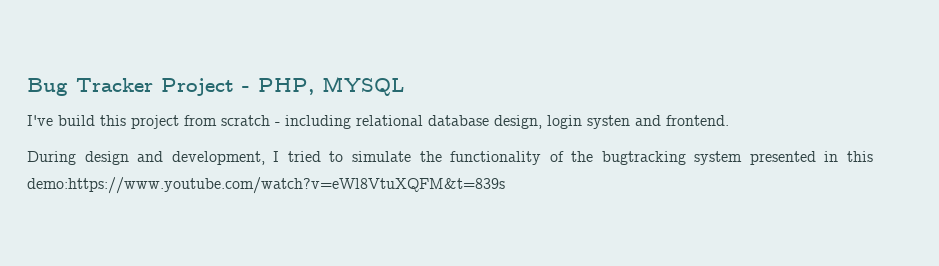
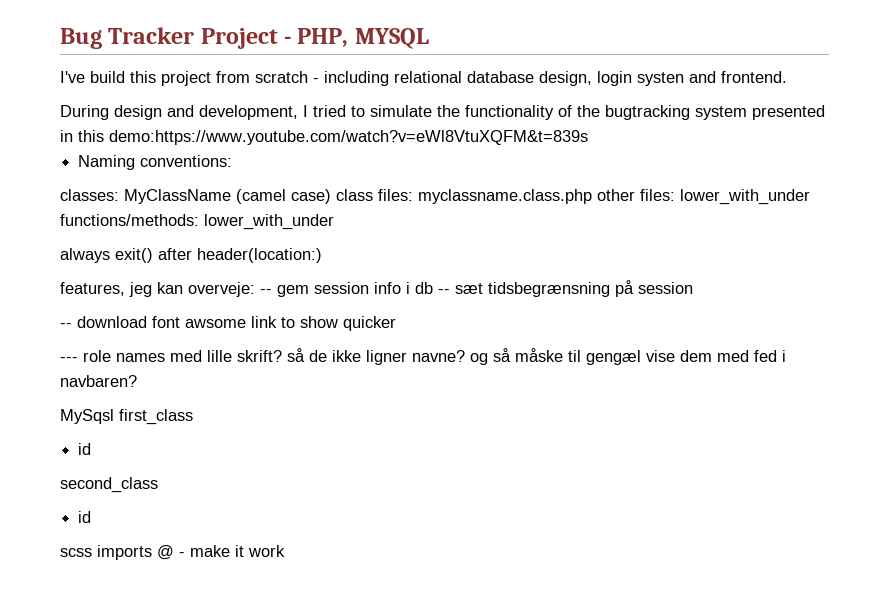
(505, 185) none -> [78,155,233,170] [60,189,810,205] [60,214,334,230] [60,248,322,263] [60,280,693,297] [60,316,396,331] [60,348,786,365] [60,375,137,387] [60,409,193,425] [78,443,92,455] [60,477,158,493] [78,511,92,523] [60,545,285,560] // Naming conventions: // classes: MyClassName (camel case) class files: myclassname.class.php other files: lower_with_under functions/methods: lower_with_under // always exit() after header(location:) // features, jeg kan overveje: -- gem session info i db -- sæt tidsbegrænsning på session // -- download font awsome link to show quicker // --- role names med lille skrift? så de ikke ligner navne? og så måske til gengæl vise dem med fed i navbaren? // MySqsl first_class // id // second_class // id // scss imports @ - make it work

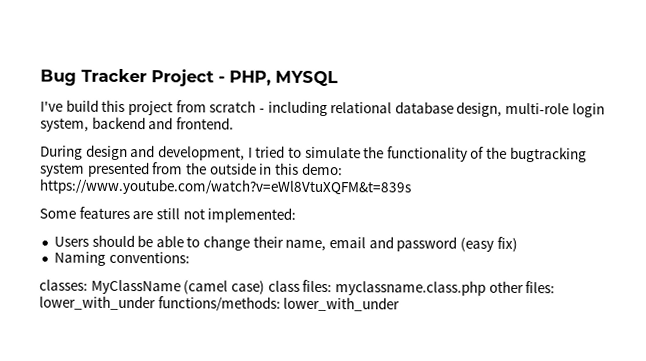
[597,71,684,86] login systen -> [505,102,605,118] [40,116,146,132] multi-role login system, backend
[60,130,588,145] in this demo:https://www.youtube.com/watch?v=eWl8VtuXQFM&t=839s -> [152,162,343,176] [39,178,412,196] [39,206,297,223] [53,234,518,252] from the outside in this demo: https://www.youtube.com/watch?v=eWl8VtuXQFM&t=839s // Some features are still not implemented: // Users should be able to change their name, email and password (easy fix)
[60,248,322,263] [60,280,693,297] [60,316,396,331] [60,348,786,365] [60,375,137,387] [60,409,193,425] [78,443,92,455] [60,477,158,493] [78,511,92,523] [60,545,285,560] // always exit() after header(location:) // features, jeg kan overveje: -- gem session info i db -- sæt tidsbegrænsning på session // -- download font awsome link to show quicker // --- role names med lille skrift? så de ikke ligner navne? og så måske til gengæl vise dem med fed i navbaren? // MySqsl first_class // id // second_class // id // scss imports @ - make it work -> (401, 304) none

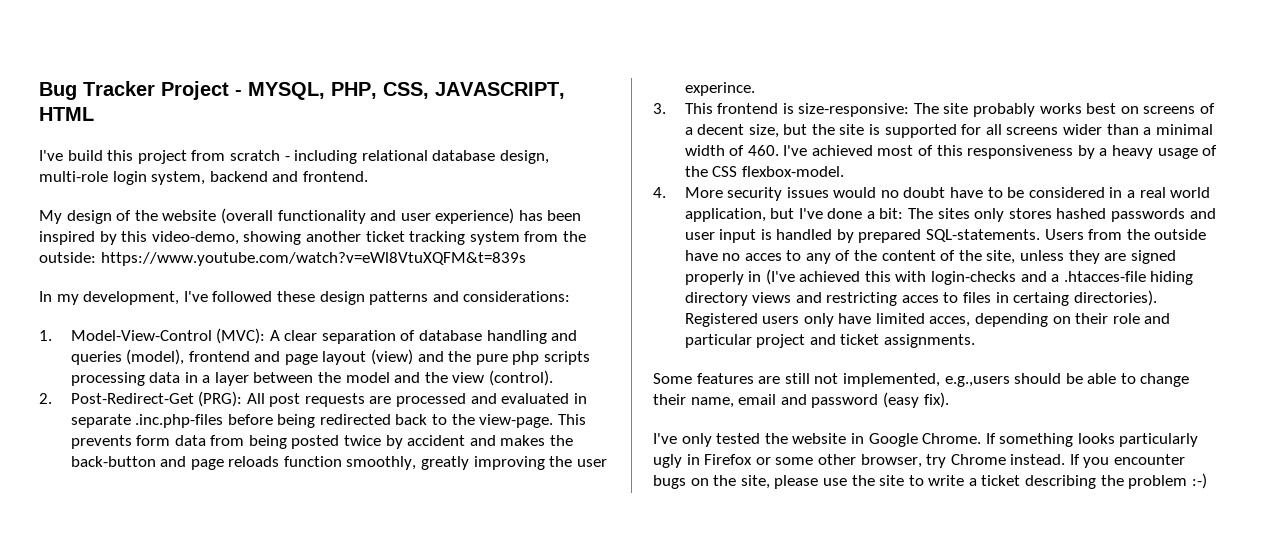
[229,70,338,87] PHP, MYSQL -> [248,82,565,100] [39,107,94,121] MYSQL, PHP, CSS, JAVASCRIPT, HTML
[40,144,587,163] [40,161,343,178] [39,178,412,196] During design and development, I tried to simulate the functionality of the bugtracking system presented from the outside in this demo: https://www.youtube.com/watch?v=eWl8VtuXQFM&t=839s -> [39,208,582,224] [39,231,586,245] [39,252,526,266] [39,291,571,305] [39,328,578,344] [70,349,591,365] [70,370,554,386] [39,391,587,407] [70,414,586,428] [70,435,574,449] [70,456,607,470] [684,82,755,96] [653,103,1216,117] [684,124,1213,138] [684,145,1218,159] [684,166,844,177] [653,187,1211,201] [684,208,1216,222] [684,229,1207,243] [684,250,1176,264] [684,269,1194,285] [684,290,1157,306] [684,313,1171,327] [684,334,975,348] My design of the website (overall functionality and user experience) has been inspired by this video-demo, showing another ticket tracking system from the outside: https://www.youtube.com/watch?v=eWl8VtuXQFM&t=839s // In my development, I've followed these design patterns and considerations: // 1. Model-View-Control (MVC): A clear separation of database handling and queries (model), frontend and page layout (view) and the pure php scripts processing data in a layer between the model and the view (control). // 2. Post-Redirect-Get (PRG): All post requests are processed and evaluated in separate .inc.php-files before being redirected back to the view-page. This prevents form data from being posted twice by accident and makes the back-button and page reloads function smoothly, greatly improving the user experince. // 3. This frontend is size-responsive: The site probably works best on screens of a decent size, but the site is supported for all screens wider than a minimal width of 460. I've achieved most of this responsiveness by a heavy usage of the CSS flexbox-model. // 4. More security issues would no doubt have to be considered in a real world application, but I've done a bit: The sites only stores hashed passwords and user input is handled by prepared SQL-statements. Users from the outside have no acces to any of the content of the site, unless they are signed properly in (I've achieved this with login-checks and a .htacces-file hiding directory views and restricting acces to files in certaing directories). Registered users only have limited acces, depending on their role and particular project and ticket assignments.
[207,207,297,223] [53,236,89,247] implemented: // Users -> [842,373,1010,387] implemented, e.g.,users
[496,236,518,252] [53,251,190,266] [39,279,556,296] [39,295,401,312] fix) // Naming conventions: // classes: MyClassName (camel case) class files: myclassname.class.php other files: lower_with_under functions/methods: lower_with_under -> [923,392,949,408] [653,433,1199,447] [653,454,1186,468] [653,473,1207,489] fix). // I've only tested the website in Google Chrome. If something looks particularly ugly in Firefox or some other browser, try Chrome instead. If you encounter bugs on the site, please use the site to write a ticket describing the problem :-)

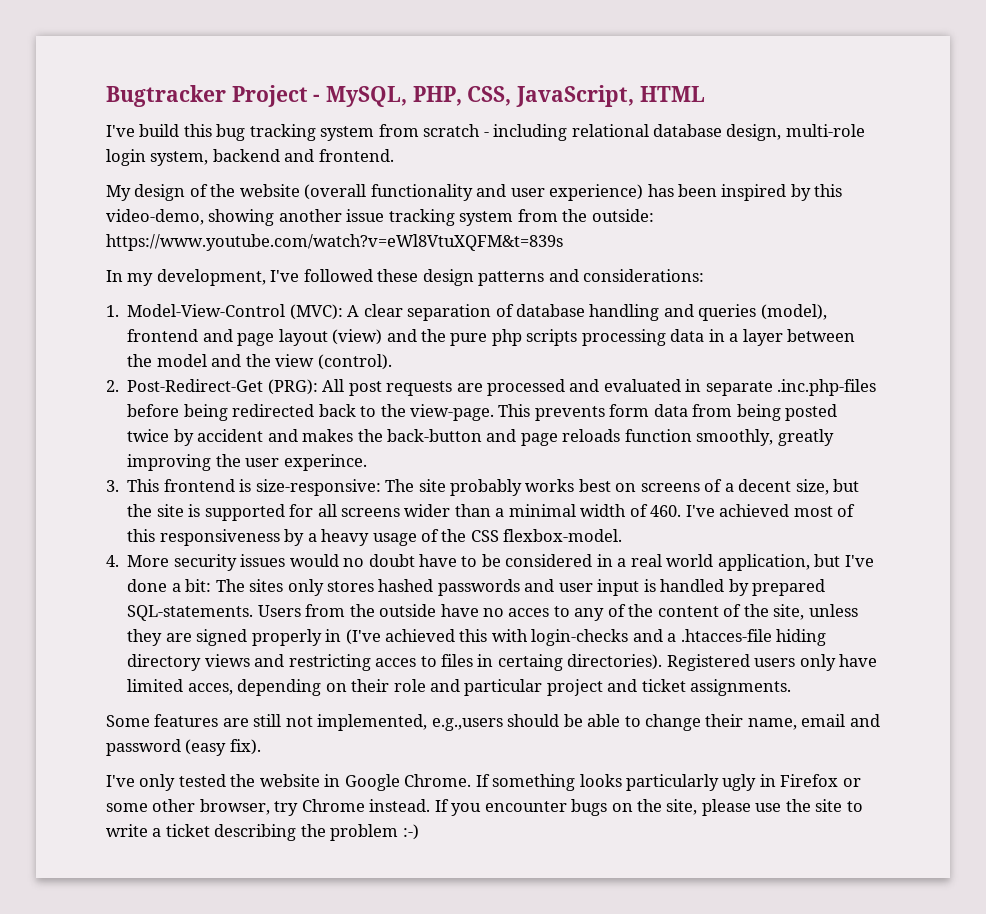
[39,81,155,100] Bug Tracker -> [106,85,226,107] Bugtracker
[248,82,325,100] MYSQL, -> [326,86,408,107] MySQL,
[435,82,565,99] JAVASCRIPT, -> [516,85,635,107] JavaScript,
[137,150,187,164] project -> [216,124,375,141] bug tracking system
[365,231,405,242] ticket -> [346,209,385,222] issue

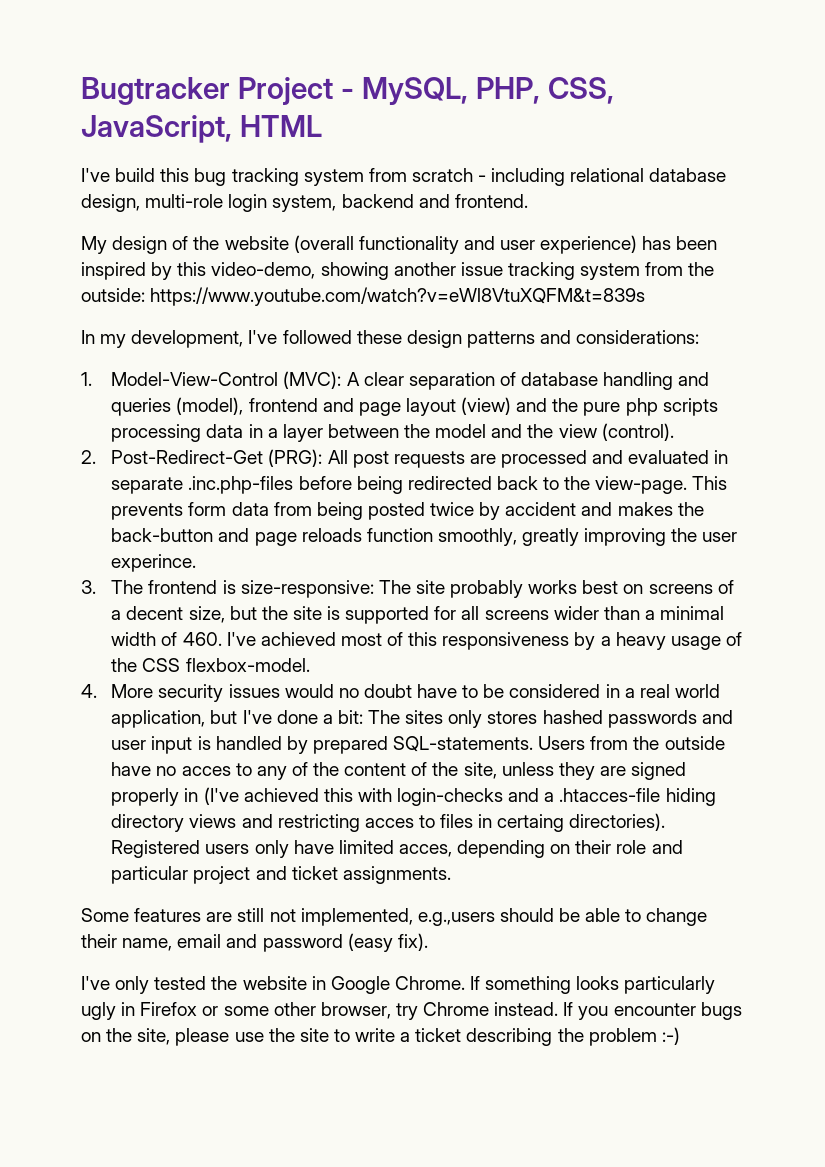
[127,479,160,492] This -> [111,580,144,594] The

